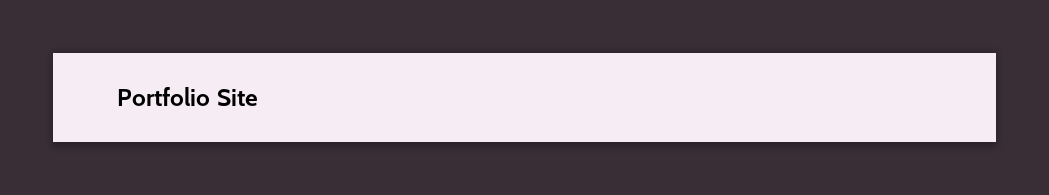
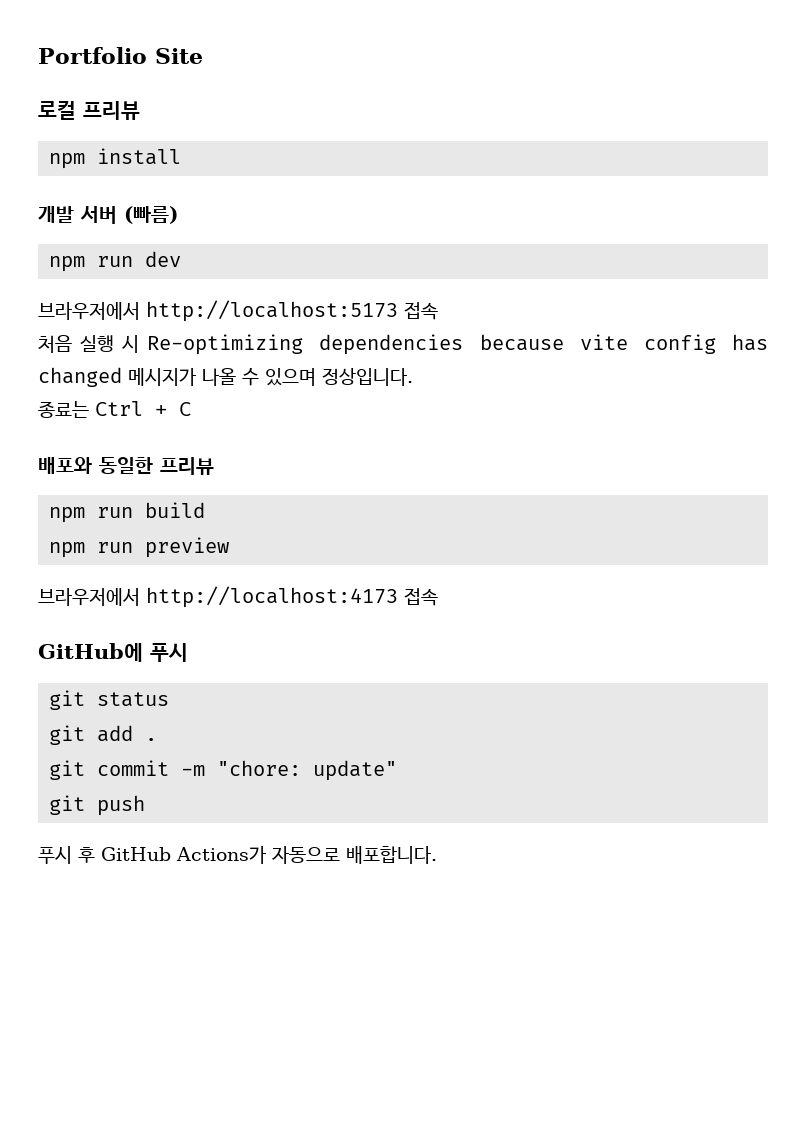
(258, 97) none -> [38,100,140,120] [49,148,182,169] [38,206,178,224] [49,251,182,272] [38,300,438,322] [38,334,768,355] [38,367,413,387] [38,401,191,418] [38,457,214,475] [49,502,206,523] [49,537,230,558] [38,586,438,608] [38,643,188,662] [49,690,170,710] [49,725,158,745] [49,760,398,781] [49,795,146,816] [38,846,437,864] // 로컬 프리뷰 // npm install // 개발 서버 (빠름) // npm run dev // 브라우저에서 http://localhost:5173 접속 // 처음 실행 시 Re-optimizing dependencies because vite config has changed 메시지가 나올 수 있으며 정상입니다. // 종료는 Ctrl + C // 배포와 동일한 프리뷰 // npm run build // npm run preview // 브라우저에서 http://localhost:4173 접속 // GitHub에 푸시 // git status // git add . // git commit -m "chore: update" // git push // 푸시 후 GitHub Actions가 자동으로 배포합니다.

